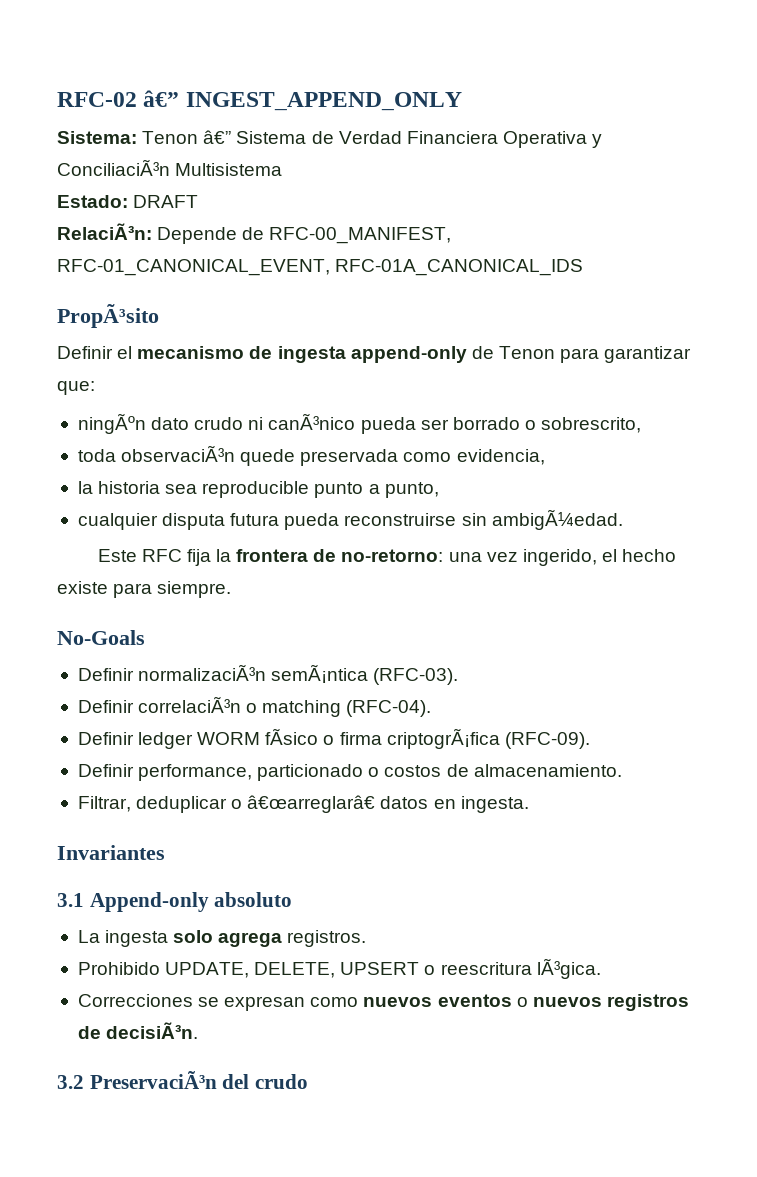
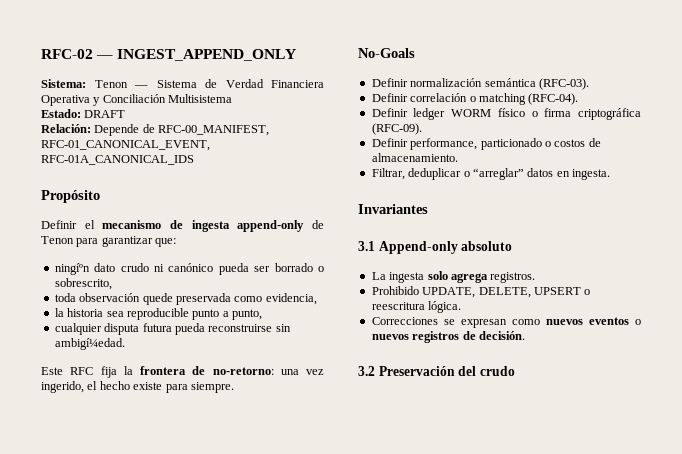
[143,90,180,107] â€” -> [96,55,114,59] —
[203,130,232,144] â€” -> [134,85,148,88] —
[57,159,170,176] ConciliaciÃ³n -> [102,94,166,103] Conciliación
[57,223,152,240] RelaciÃ³n: -> [41,124,91,133] Relación:
[57,304,159,328] PropÃ³sito -> [41,190,100,203] Propósito
[77,413,146,434] ningÃºn -> [54,263,90,275] ningíºn
[268,413,356,430] canÃ³nico -> [168,263,214,272] canónico
[121,445,236,462] observaciÃ³n -> [79,293,141,302] observación
[491,509,623,530] ambigÃ¼edad. -> [54,338,125,350] ambigí¼edad.
[138,664,369,683] normalizaciÃ³n semÃ¡ntica -> [410,78,536,87] normalización semántica
[138,696,242,713] correlaciÃ³n -> [410,93,468,102] correlación
[265,728,319,745] fÃsico -> [497,108,525,117] físico
[386,728,500,749] criptogrÃ¡fica -> [578,108,641,120] criptográfica
[247,795,376,813] â€œarreglarâ€ -> [472,168,524,180] “arreglar”
[536,958,601,979] lÃ³gica. -> [428,301,462,313] lógica.
[106,1022,199,1039] decisiÃ³n. -> [478,331,525,340] decisión.
[89,1071,217,1089] PreservaciÃ³n -> [378,366,455,376] Preservación

